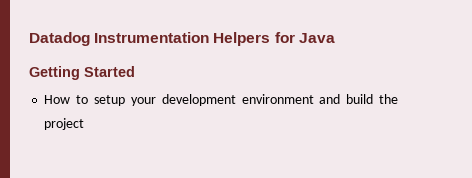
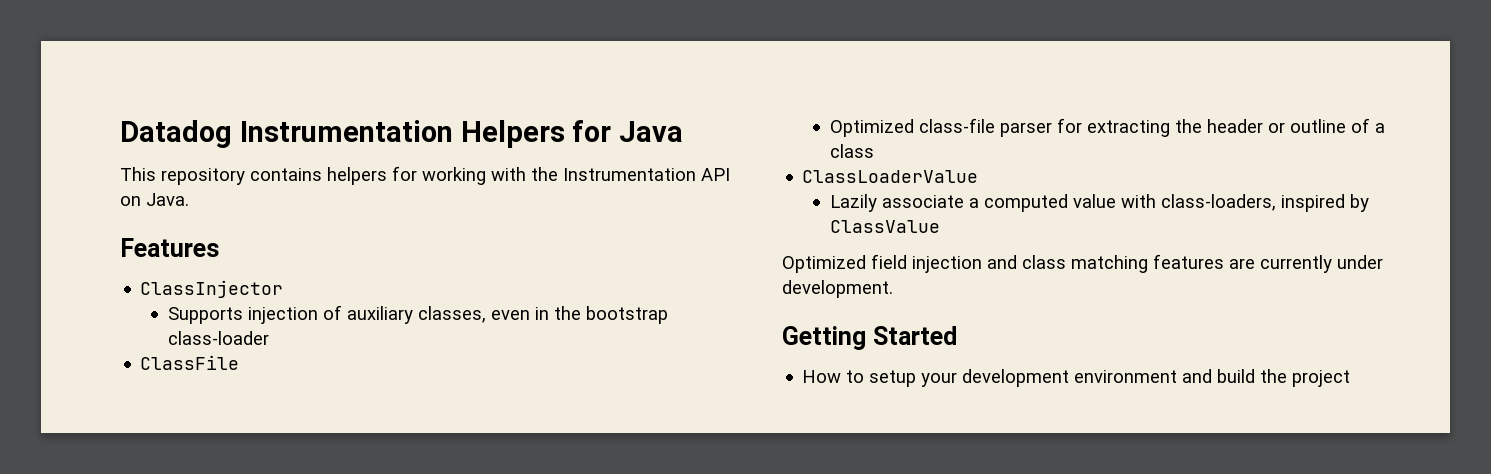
(335, 38) none -> [120,166,730,185] [120,193,189,206] [120,238,219,257] [140,280,284,298] [167,305,668,324] [167,331,269,345] [140,355,240,370] [829,118,1385,137] [829,144,874,158] [802,170,979,183] [829,194,1369,212] [829,220,940,233] [782,254,1383,273] [782,280,893,298] // This repository contains helpers for working with the Instrumentation API on Java. // Features // ClassInjector // Supports injection of auxiliary classes, even in the bootstrap class-loader // ClassFile // Optimized class-file parser for extracting the header or outline of a class // ClassLoaderValue // Lazily associate a computed value with class-loaders, inspired by ClassValue // Optimized field injection and class matching features are currently under development.

